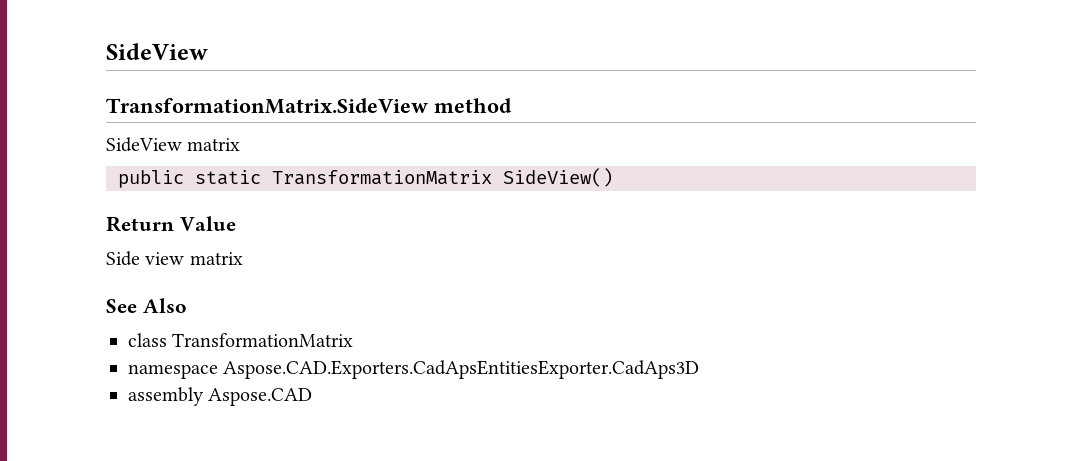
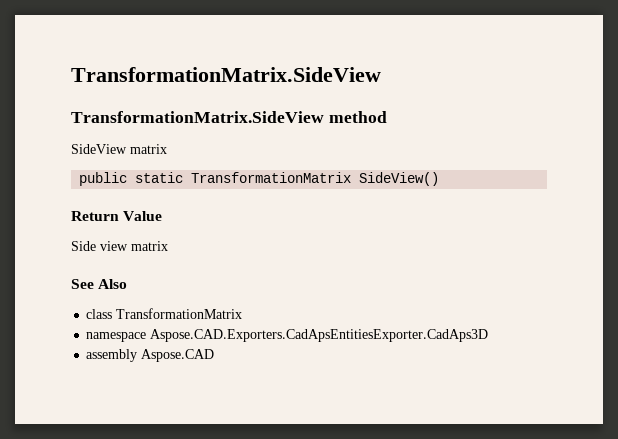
[106,43,208,60] SideView -> [71,67,381,82] TransformationMatrix.SideView

